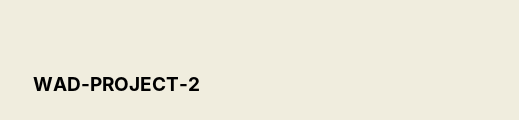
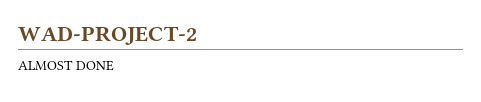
(200, 84) none -> [18,60,114,71] // ALMOST DONE

